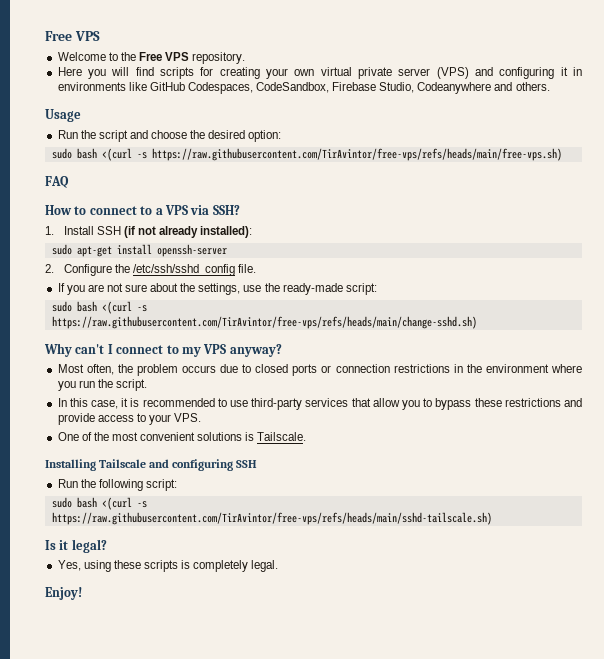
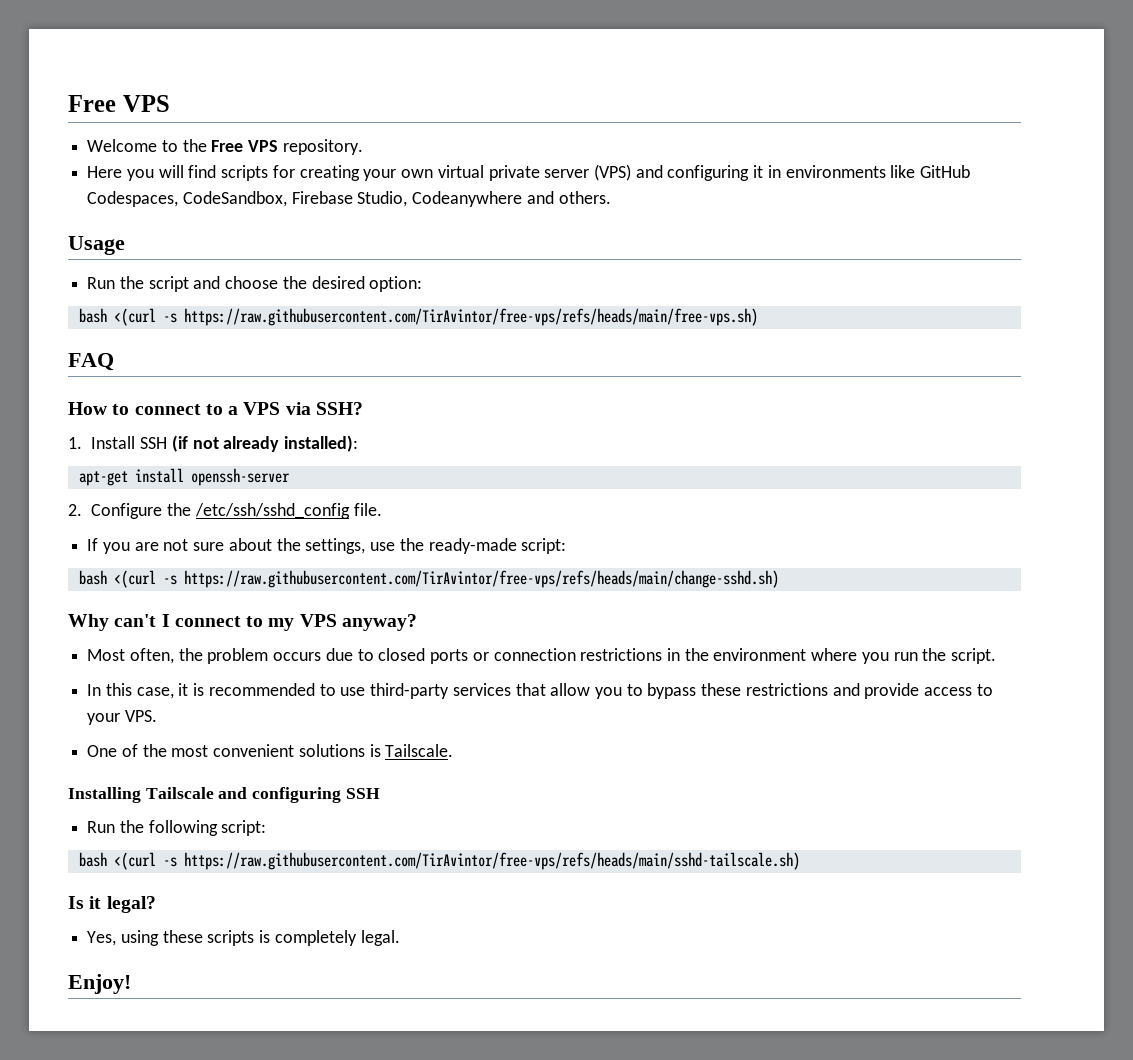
[51,148,72,159] sudo -> (423, 284) none
[51,244,72,255] sudo -> (358, 443) none
[51,301,72,312] sudo -> (567, 546) none
[51,497,72,508] sudo -> (267, 828) none

